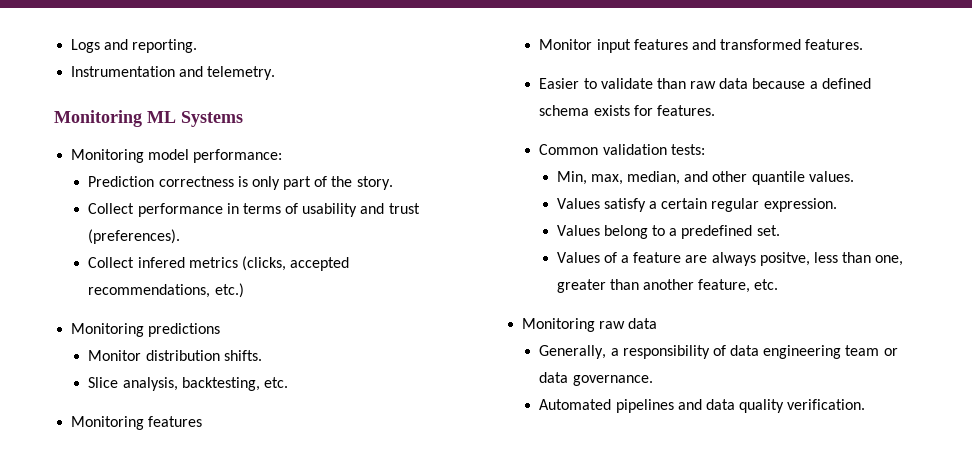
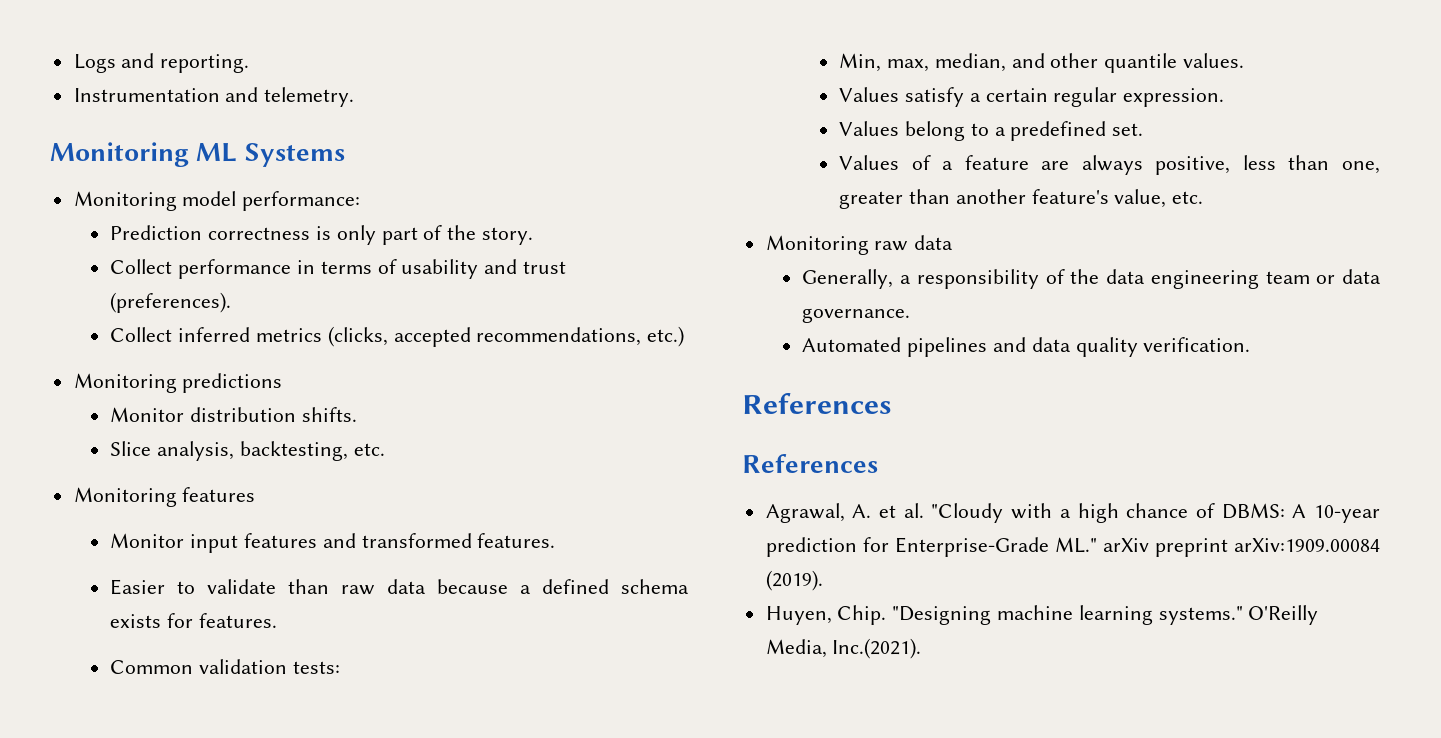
[137,257,185,268] infered -> [178,327,251,342] inferred
[759,252,810,266] positve, -> [1155,156,1231,175] positive,
[698,279,751,293] feature, -> [1031,189,1167,208] feature's value,
(726, 350) none -> [1070,269,1100,284] the
(866, 404) none -> [742,393,892,414] [742,454,878,473] [765,503,1380,523] [765,537,1380,557] [765,570,823,591] [765,605,1319,625] [765,638,922,659] // References // References // Agrawal, A. et al. "Cloudy with a high chance of DBMS: A 10-year prediction for Enterprise-Grade ML." arXiv preprint arXiv:1909.00084 (2019). // Huyen, Chip. "Designing machine learning systems." O'Reilly Media, Inc.(2021).

